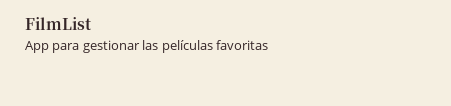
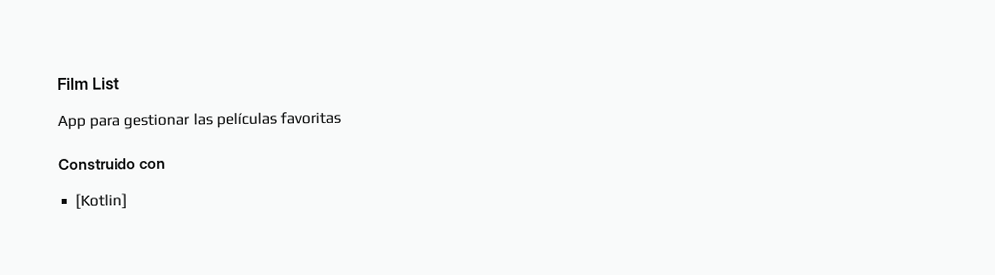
[25,17,92,30] FilmList -> [57,77,121,90] Film List
(268, 45) none -> [58,158,167,170] [75,193,128,209] // Construido con // [Kotlin]

